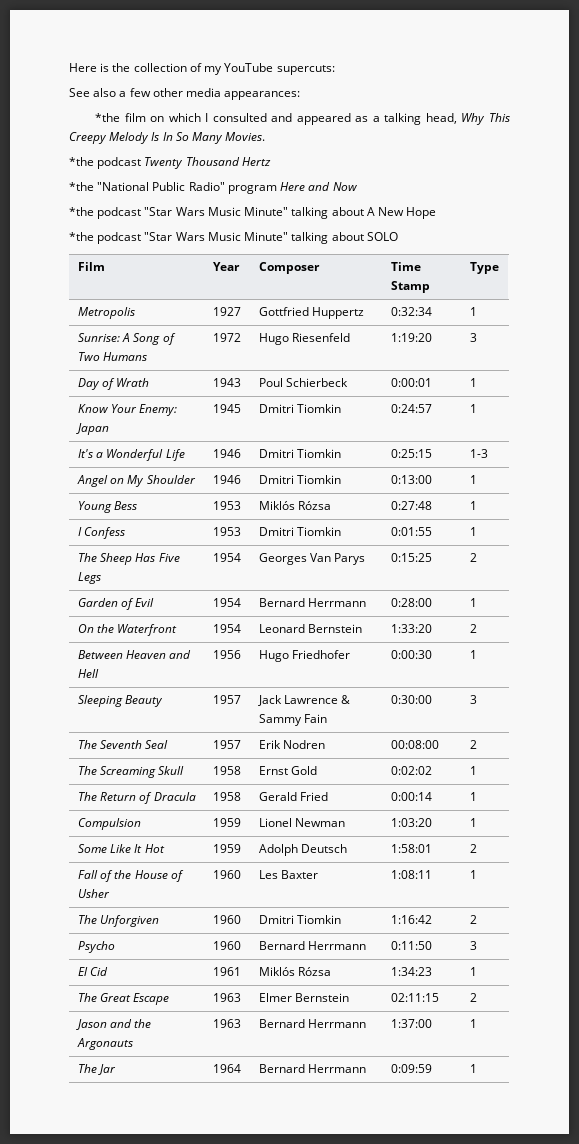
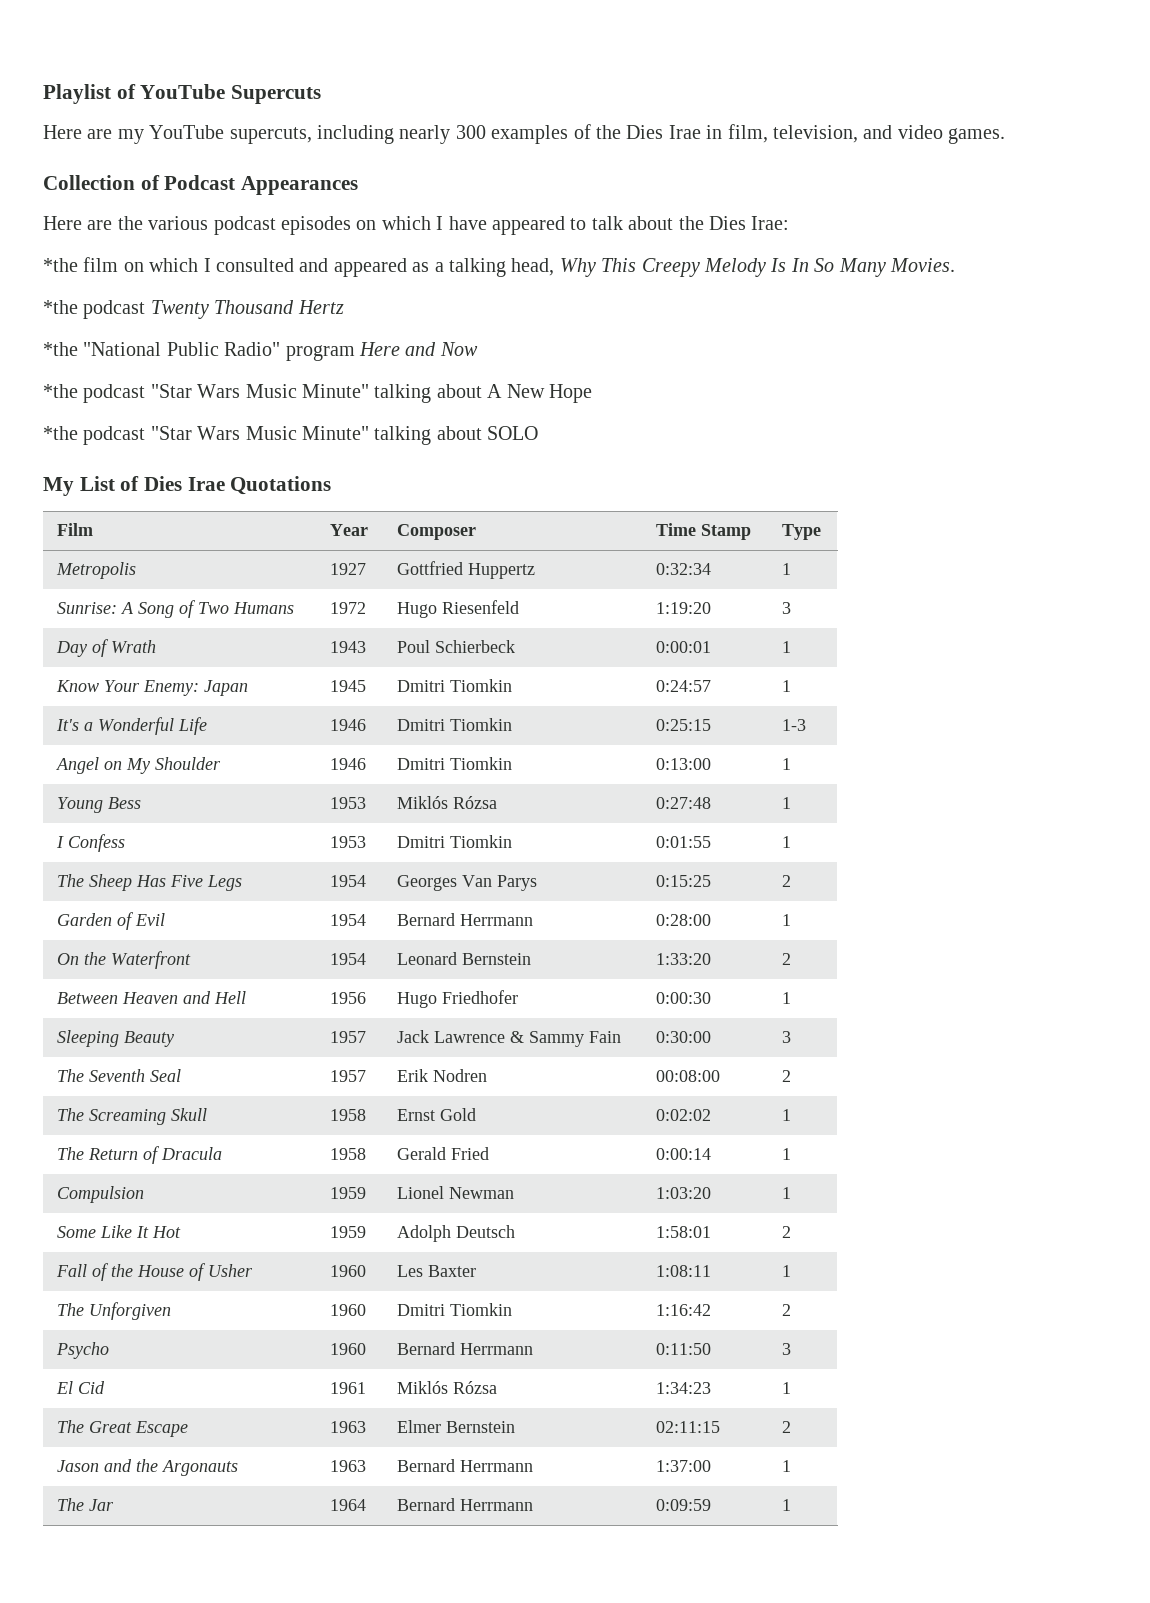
[69,63,335,75] [69,88,301,100] Here is the collection of my YouTube supercuts: // See also a few other media appearances: -> [43,84,322,104] [43,124,1006,144] [43,175,359,195] [43,216,790,235] Playlist of YouTube Supercuts // Here are my YouTube supercuts, including nearly 300 examples of the Dies Irae in film, television, and video games. // Collection of Podcast Appearances // Here are the various podcast episodes on which I have appeared to talk about the Dies Irae:
(398, 236) none -> [43,476,332,496] // My List of Dies Irae Quotations

